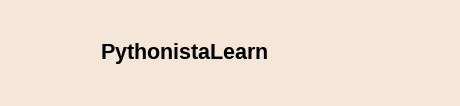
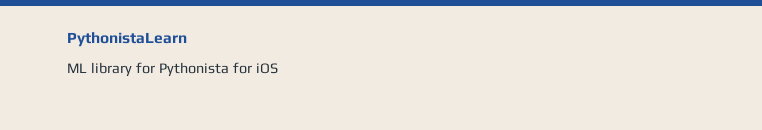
(268, 53) none -> [67,62,278,77] // ML library for Pythonista for iOS

